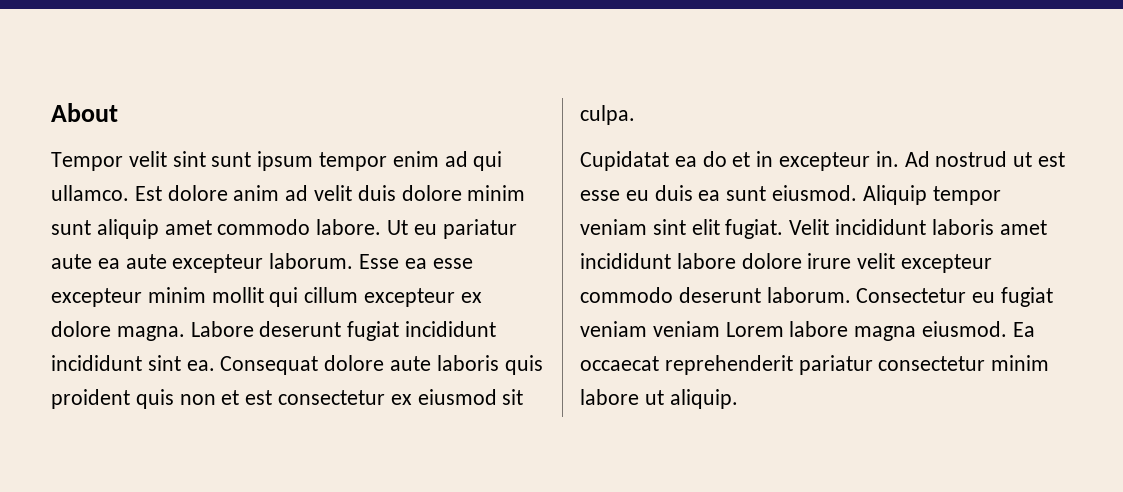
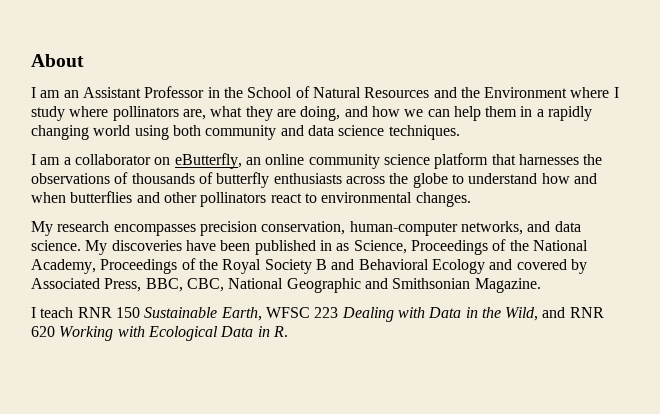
[51,151,503,171] [51,185,526,201] [51,219,517,239] [51,253,473,273] [51,287,482,307] [51,321,497,341] [51,355,543,375] [51,389,524,409] [580,105,635,125] [580,151,1066,171] [580,185,1001,205] [580,219,1047,239] [580,253,993,273] [580,287,1054,307] [580,321,1035,341] [580,355,1050,375] [580,389,738,409] Tempor velit sint sunt ipsum tempor enim ad qui ullamco. Est dolore anim ad velit duis dolore minim sunt aliquip amet commodo labore. Ut eu pariatur aute ea aute excepteur laborum. Esse ea esse excepteur minim mollit qui cillum excepteur ex dolore magna. Labore deserunt fugiat incididunt incididunt sint ea. Consequat dolore aute laboris quis proident quis non et est consectetur ex eiusmod sit culpa. // Cupidatat ea do et in excepteur in. Ad nostrud ut est esse eu duis ea sunt eiusmod. Aliquip tempor veniam sint elit fugiat. Velit incididunt laboris amet incididunt labore dolore irure velit excepteur commodo deserunt laborum. Consectetur eu fugiat veniam veniam Lorem labore magna eiusmod. Ea occaecat reprehenderit pariatur consectetur minim labore ut aliquip. -> [31,86,619,98] [31,106,593,121] [31,125,460,140] [31,153,603,169] [31,172,597,188] [31,191,471,207] [31,221,581,236] [31,239,588,255] [31,258,587,274] [31,278,541,293] [31,307,604,322] [31,326,288,341] I am an Assistant Professor in the School of Natural Resources and the Environment where I study where pollinators are, what they are doing, and how we can help them in a rapidly changing world using both community and data science techniques. // I am a collaborator on eButterfly, an online community science platform that harnesses the observations of thousands of butterfly enthusiasts across the globe to understand how and when butterflies and other pollinators react to environmental changes. // My research encompasses precision conservation, human-computer networks, and data science. My discoveries have been published in as Science, Proceedings of the National Academy, Proceedings of the Royal Society B and Behavioral Ecology and covered by Associated Press, BBC, CBC, National Geographic and Smithsonian Magazine. // I teach RNR 150 Sustainable Earth, WFSC 223 Dealing with Data in the Wild, and RNR 620 Working with Ecological Data in R.

